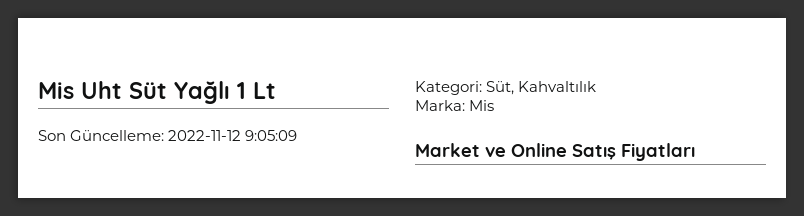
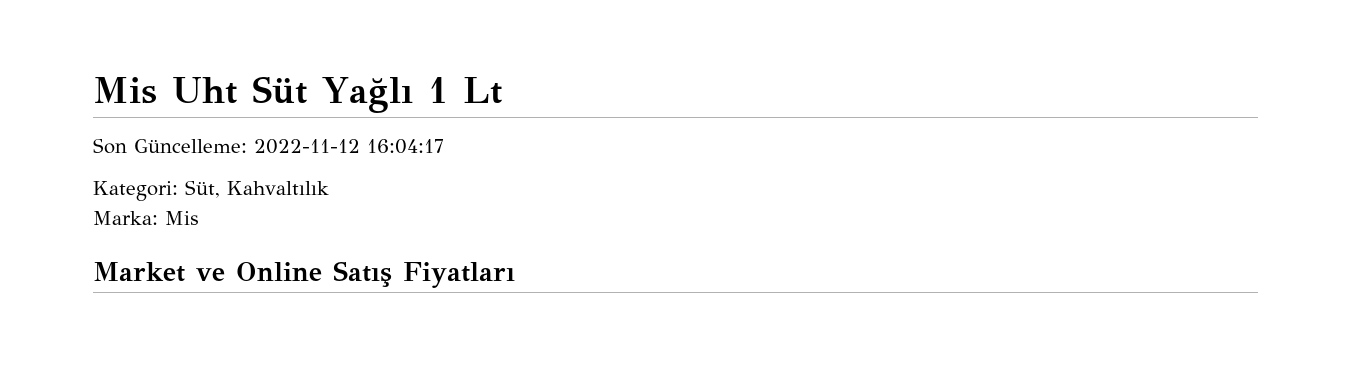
[245,130,298,141] 9:05:09 -> [367,139,444,154] 16:04:17

